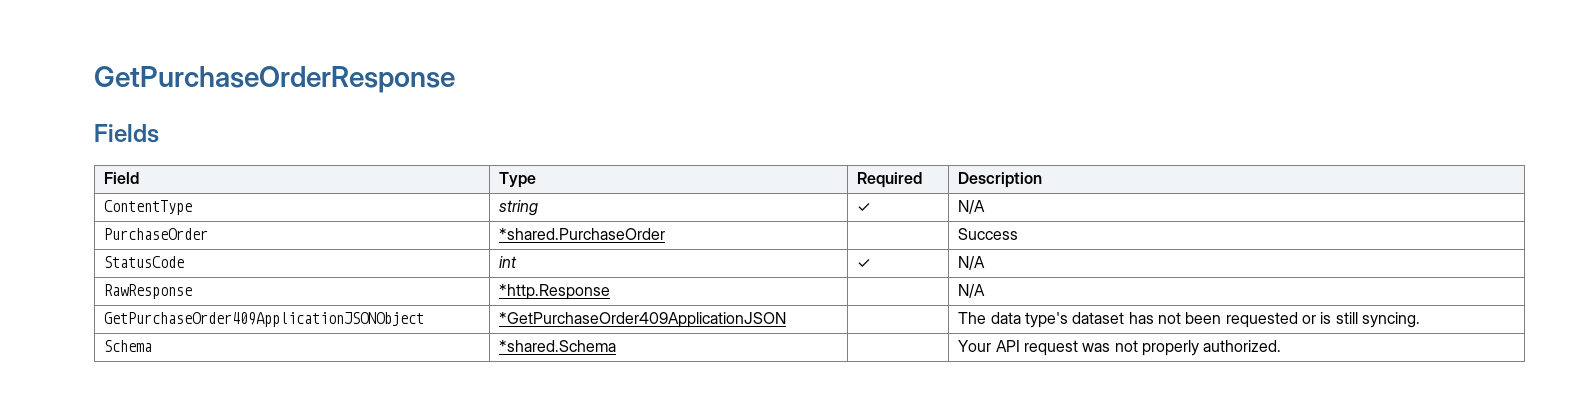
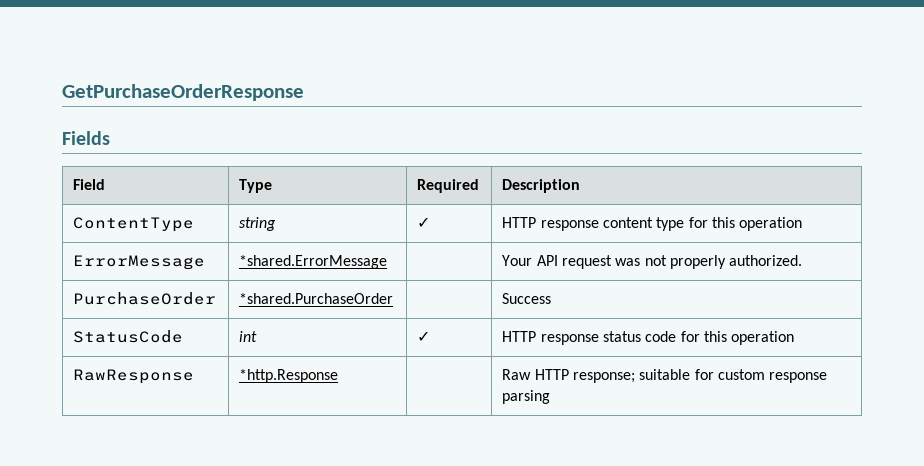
[958,200,986,214] N/A -> [502,217,803,231] [73,255,206,270] [239,255,388,269] [502,255,803,269] HTTP response content type for this operation // ErrorMessage | *shared.ErrorMessage | | Your API request was not properly authorized.
[958,256,986,270] [104,284,193,299] [499,284,611,300] [958,284,986,298] [104,312,425,327] [499,312,787,328] [958,312,1420,328] [104,340,153,352] [499,340,617,352] [958,340,1282,356] N/A // RawResponse | *http.Response | | N/A // GetPurchaseOrder409ApplicationJSONObject | *GetPurchaseOrder409ApplicationJSON | | The data type's dataset has not been requested or is still syncing. // Schema | *shared.Schema | | Your API request was not properly authorized. -> [502,331,795,345] [73,369,195,384] [239,369,339,383] [502,369,828,383] [502,390,551,404] HTTP response status code for this operation // RawResponse | *http.Response | | Raw HTTP response; suitable for custom response parsing

